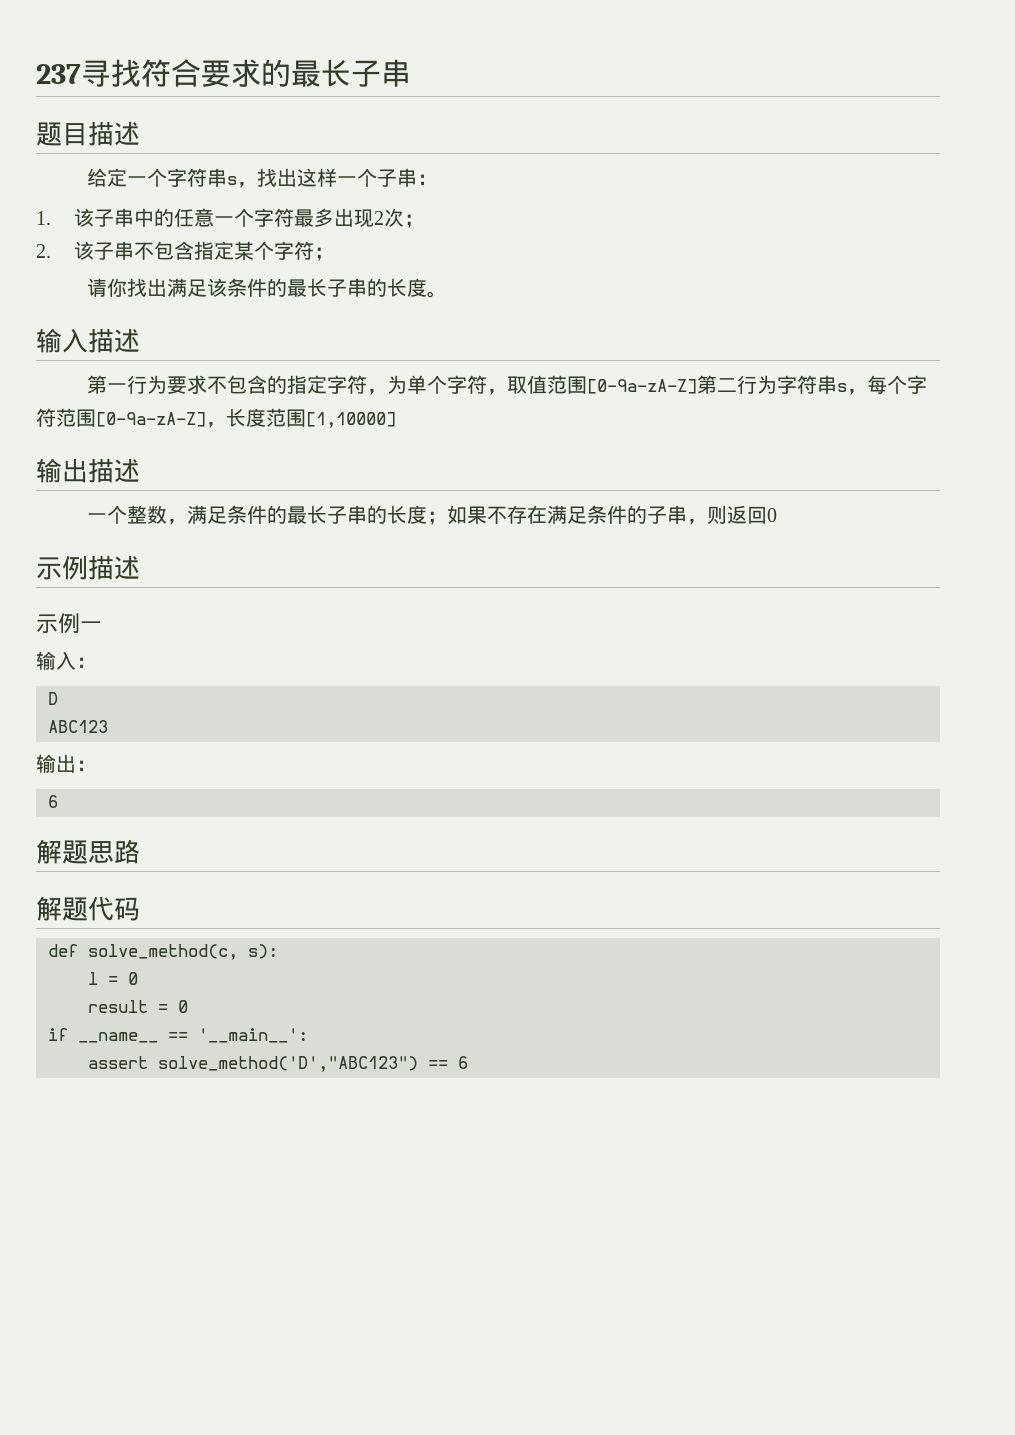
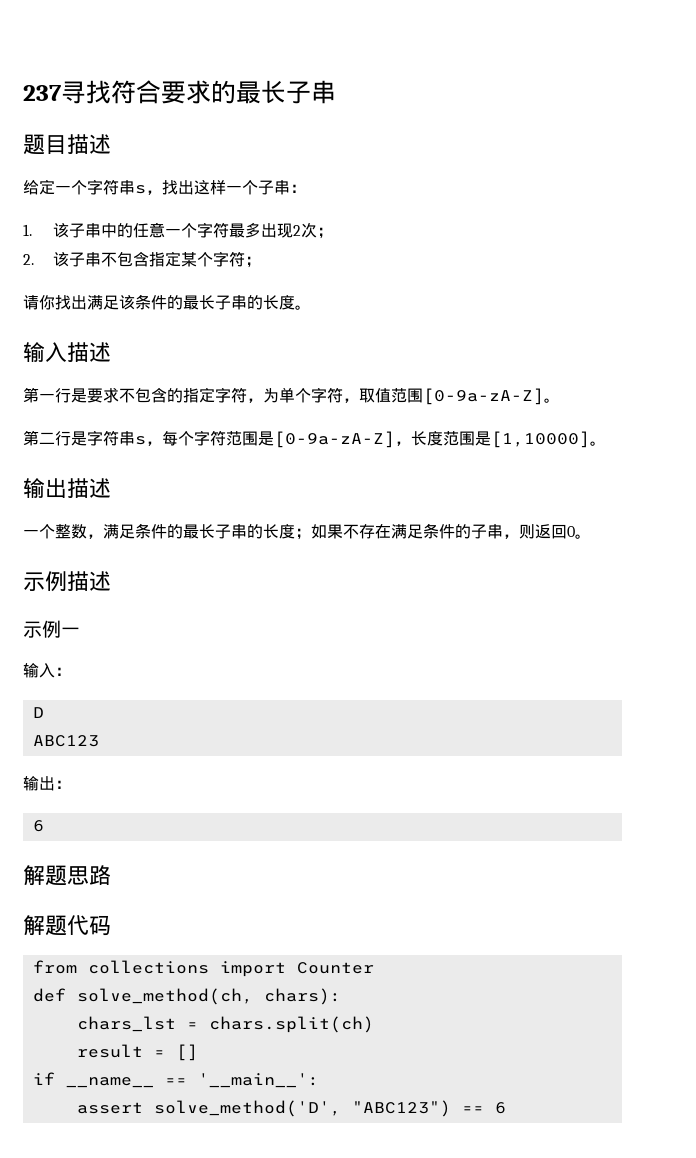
[147,375,168,394] 为 -> [71,388,87,403] 是
[697,375,778,394] 第二行为 -> [544,398,560,403] [23,430,87,446] 。 // 第二行是
(96, 418) none -> [258,431,274,446] 是
(306, 418) none -> [475,431,491,446] 是
(396, 420) none -> [590,441,606,446] 。
(778, 515) none -> [575,534,591,539] 。
[48,944,278,960] [88,972,138,985] def solve_method(c, s): // l = 0 -> [32,960,374,977] [32,988,341,1005] [76,1016,374,1033] from collections import Counter // def solve_method(ch, chars): // chars_lst = chars.split(ch)
[178,1000,188,1013] 0 -> [175,1044,198,1061] []
[158,1056,418,1072] solve_method('D',"ABC123") -> [153,1100,451,1117] solve_method('D', "ABC123")

